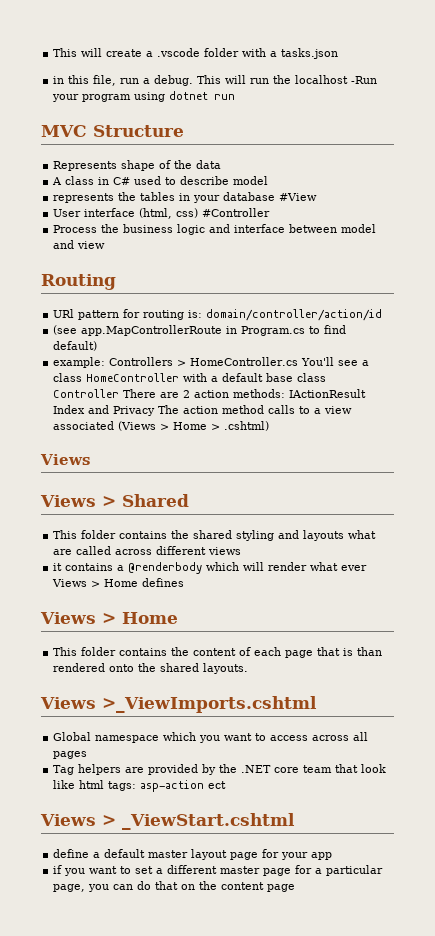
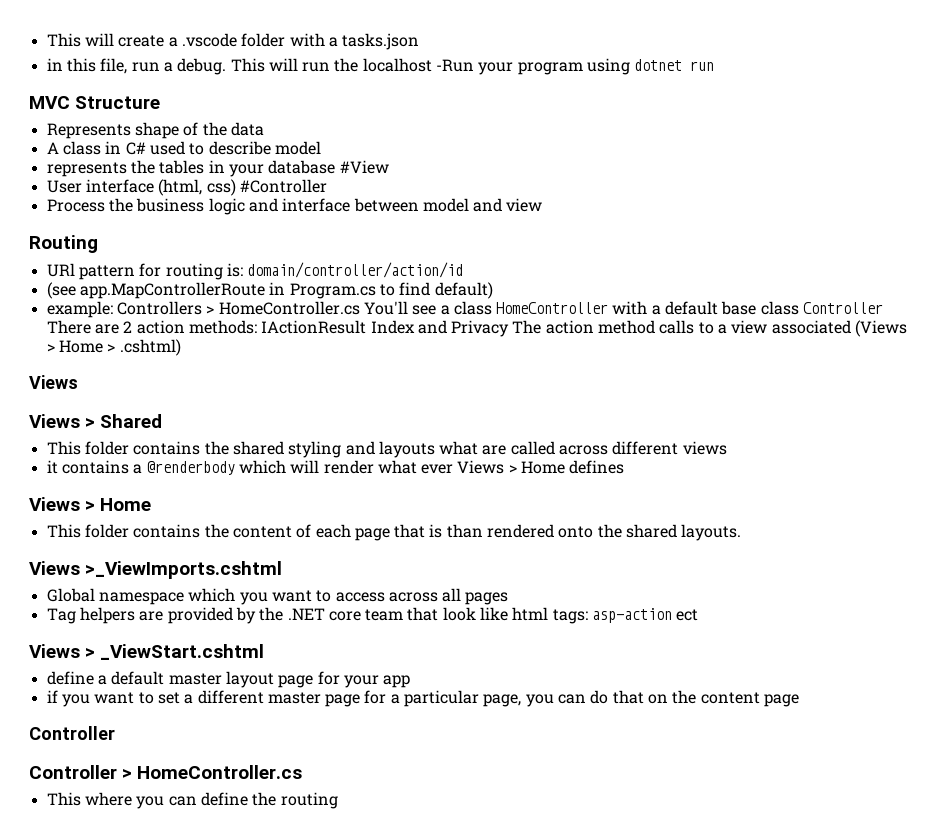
(296, 888) none -> [29,726,115,740] [29,765,303,779] [46,792,338,809] // Controller // Controller > HomeController.cs // This where you can define the routing

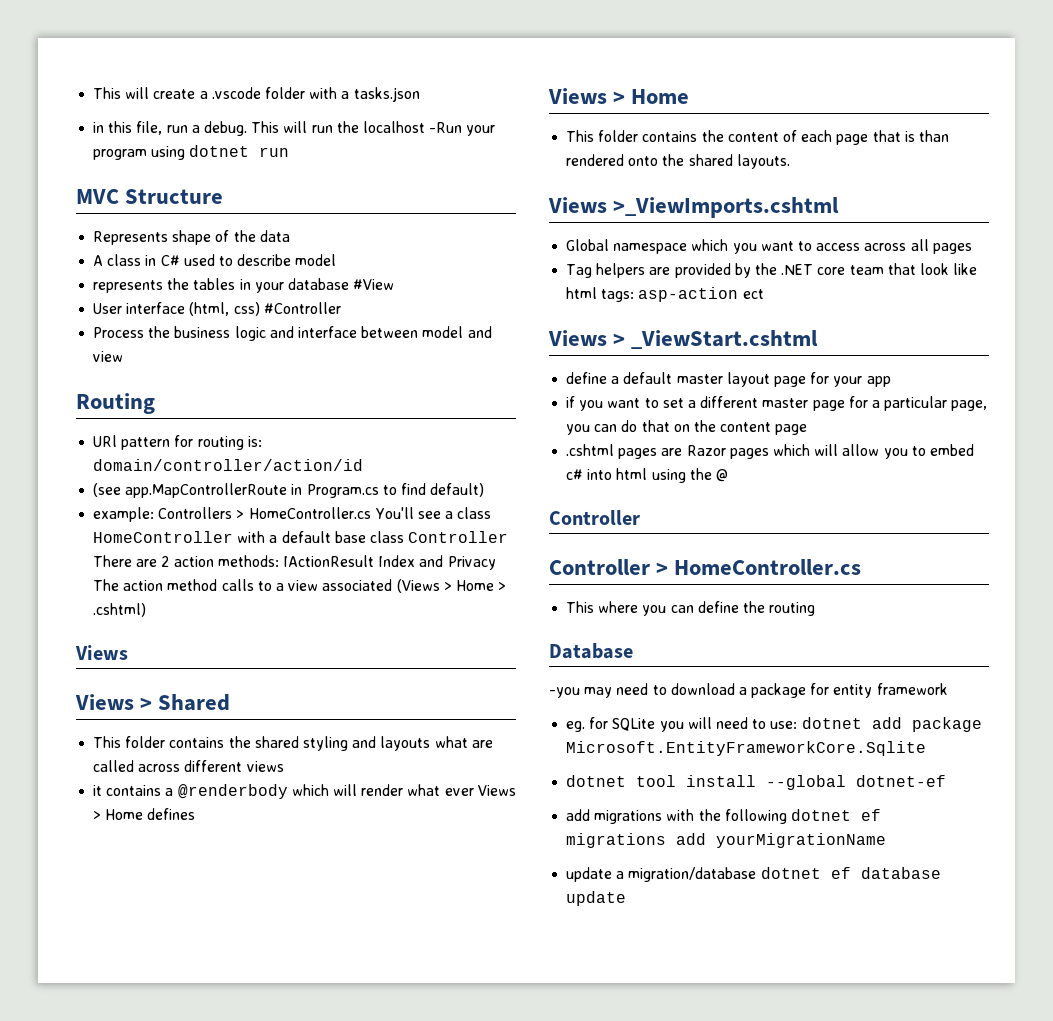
(800, 700) none -> [566,444,974,459] [566,468,728,483] // .cshtml pages are Razor pages which will allow you to embed c# into html using the @
(338, 800) none -> [549,643,633,659] [549,683,948,698] [566,717,982,732] [566,741,927,756] [566,775,947,790] [566,809,881,824] [566,833,887,848] [566,867,941,882] [566,891,627,906] // Database // -you may need to download a package for entity framework // eg. for SQLite you will need to use: dotnet add package Microsoft.EntityFrameworkCore.Sqlite // dotnet tool install --global dotnet-ef // add migrations with the following dotnet ef migrations add yourMigrationName // update a migration/database dotnet ef database update

